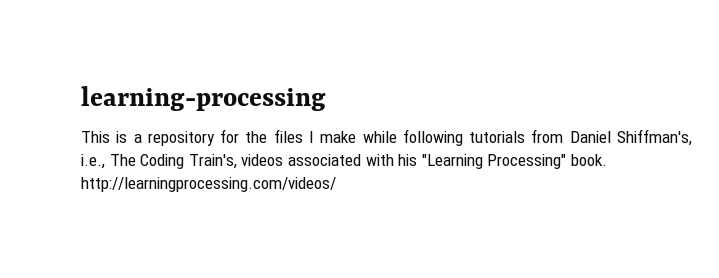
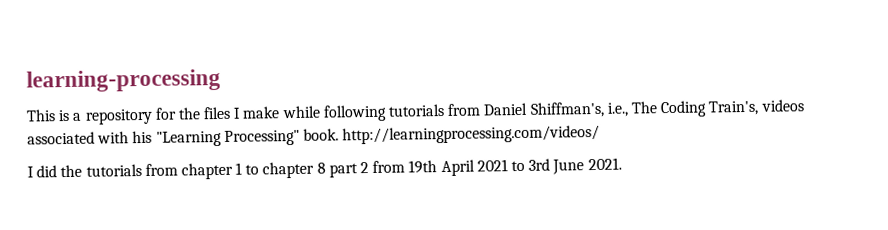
(336, 184) none -> [27,157,622,180] // I did the tutorials from chapter 1 to chapter 8 part 2 from 19th April 2021 to 3rd June 2021.

